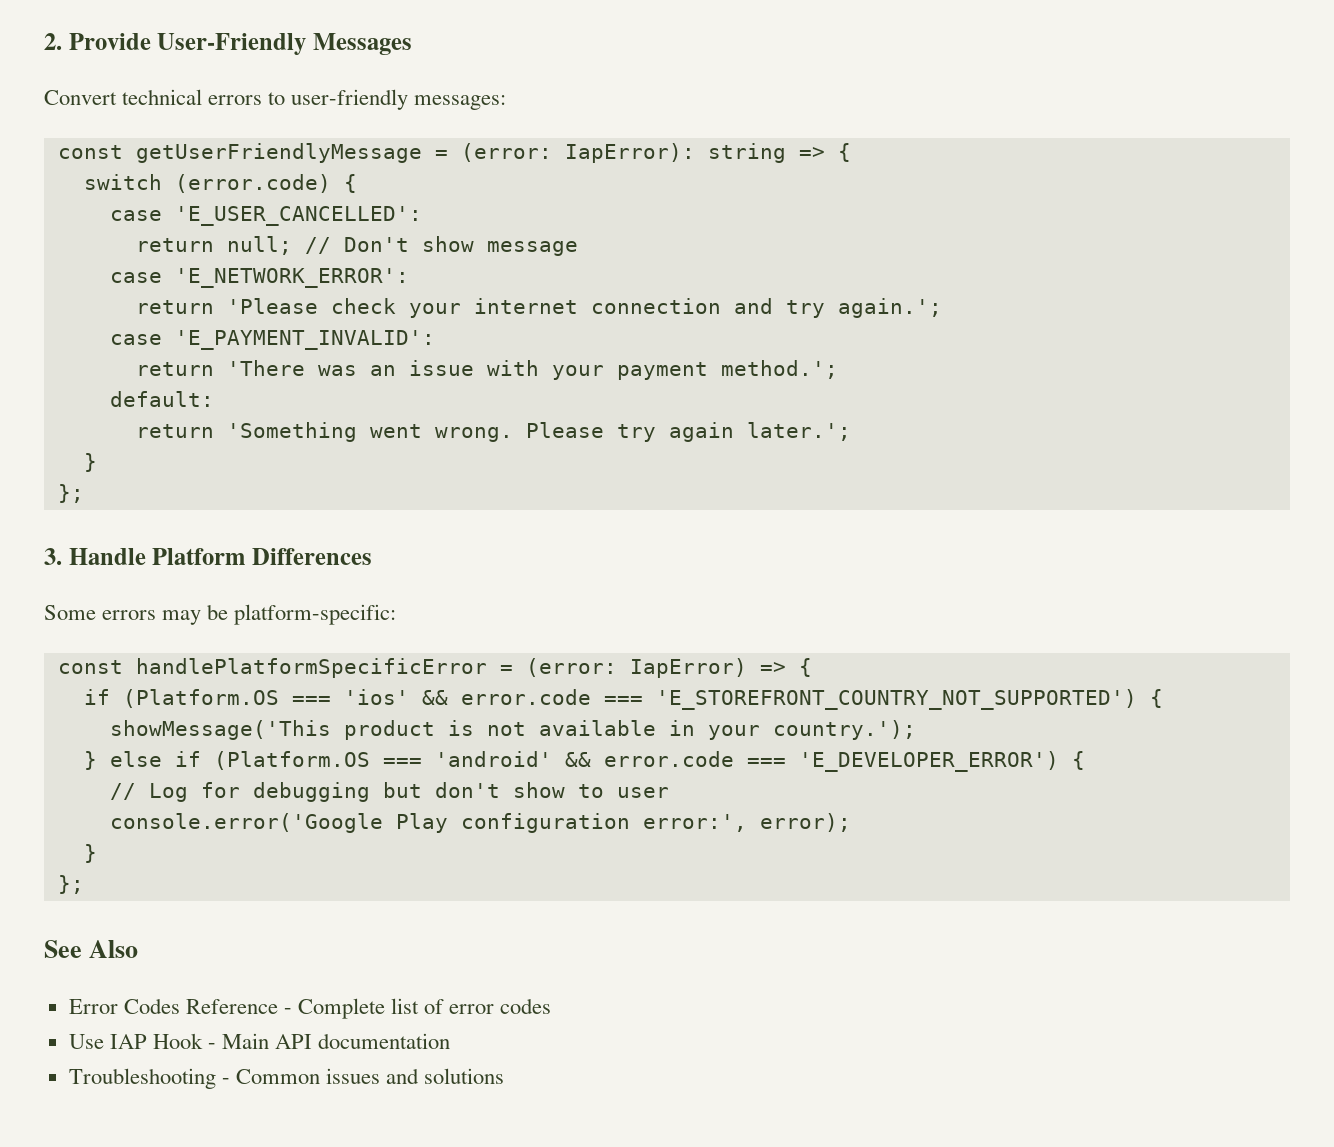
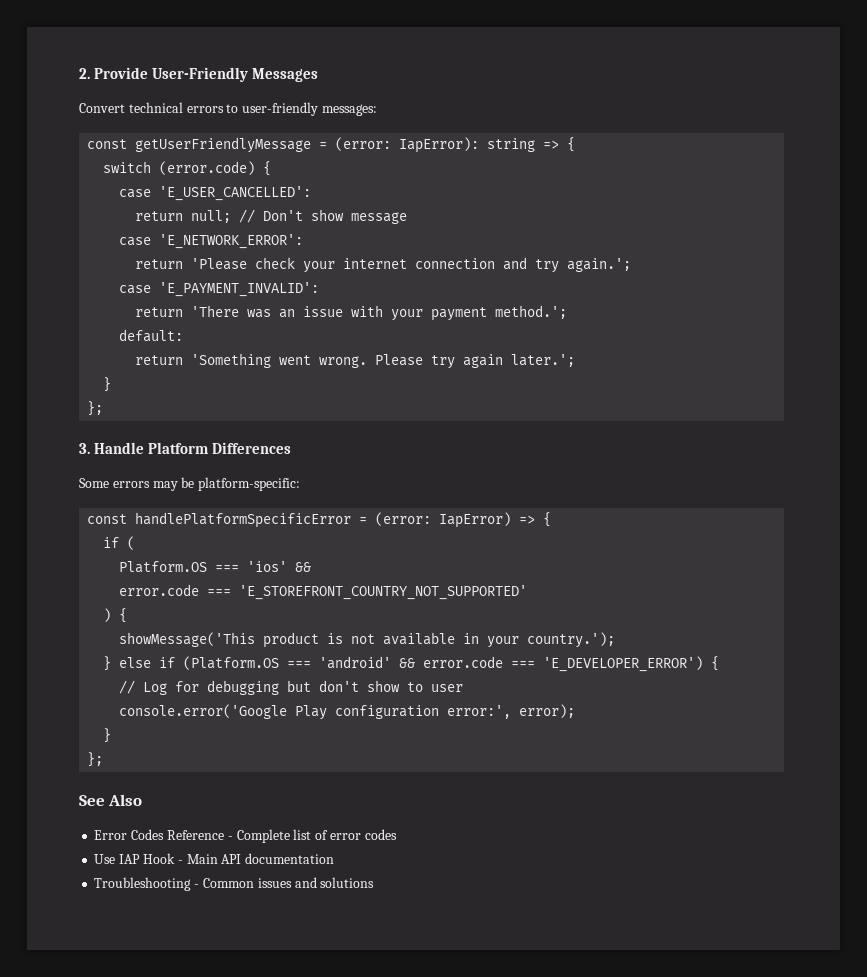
[122,689,279,708] (Platform.OS -> [127,536,136,550] [119,561,208,573] ( // Platform.OS
[460,689,1137,710] error.code === 'E_STOREFRONT_COUNTRY_NOT_SUPPORTED') -> [119,584,528,600] [103,608,112,622] // error.code === 'E_STOREFRONT_COUNTRY_NOT_SUPPORTED' // )

